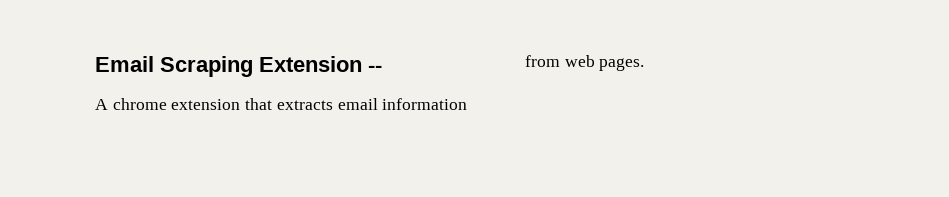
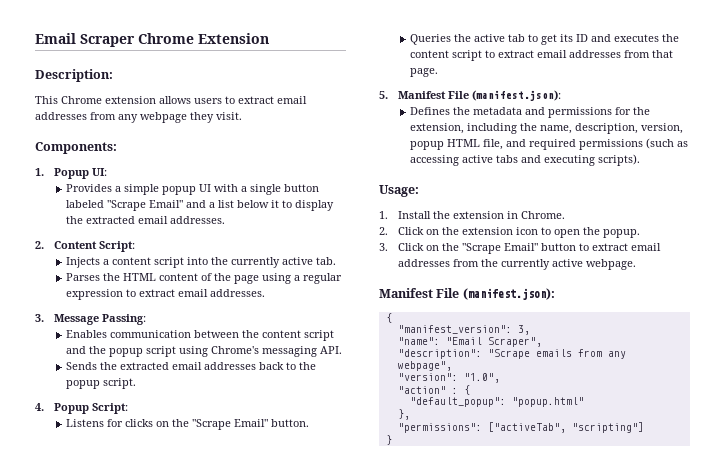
[160,56,253,77] Scraping -> [80,33,194,47] Scraper Chrome
[368,65,382,72] [95,98,468,110] [525,55,645,71] -- // A chrome extension that extracts email information from web pages. -> [35,69,113,82] [35,96,307,104] [35,112,242,123] [35,142,117,154] [35,168,108,179] [66,184,320,195] [66,200,335,211] [66,216,226,224] [35,241,136,252] [66,257,337,268] [66,273,343,284] [66,289,266,300] [35,314,147,325] [66,330,335,341] [66,346,343,357] [66,362,317,370] [66,378,137,389] [35,403,129,414] [66,419,310,430] [410,34,680,45] [410,50,674,61] [410,68,439,77] [379,90,562,101] [410,107,651,118] [410,123,684,134] [410,138,689,150] [410,154,641,166] [379,185,419,197] [379,211,566,219] [379,227,641,238] [379,243,662,254] [398,259,637,270] [379,288,555,300] [385,313,392,323] [397,325,530,335] [397,337,542,347] [397,349,626,359] [397,361,452,371] [397,373,500,383] [397,385,470,395] [409,397,584,407] [397,409,410,420] [397,422,644,433] [385,435,392,445] // Description: // This Chrome extension allows users to extract email addresses from any webpage they visit. // Components: // 1. Popup UI: // Provides a simple popup UI with a single button labeled "Scrape Email" and a list below it to display the extracted email addresses. // 2. Content Script: // Injects a content script into the currently active tab. // Parses the HTML content of the page using a regular expression to extract email addresses. // 3. Message Passing: // Enables communication between the content script and the popup script using Chrome's messaging API. // Sends the extracted email addresses back to the popup script. // 4. Popup Script: // Listens for clicks on the "Scrape Email" button. // Queries the active tab to get its ID and executes the content script to extract email addresses from that page. // 5. Manifest File (manifest.json): // Defines the metadata and permissions for the extension, including the name, description, version, popup HTML file, and required permissions (such as accessing active tabs and executing scripts). // Usage: // 1. Install the extension in Chrome. // 2. Click on the extension icon to open the popup. // 3. Click on the "Scrape Email" button to extract email addresses from the currently active webpage. // Manifest File (manifest.json): // { // "manifest_version": 3, // "name": "Email Scraper", // "description": "Scrape emails from any webpage", // "version": "1.0", // "action" : { // "default_popup": "popup.html" // }, // "permissions": ["activeTab", "scripting"] // }

